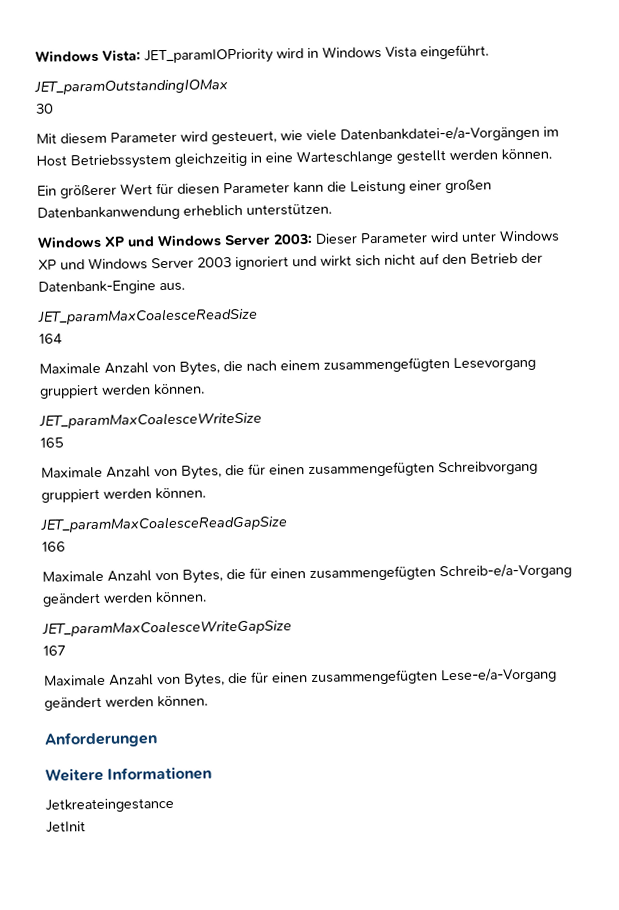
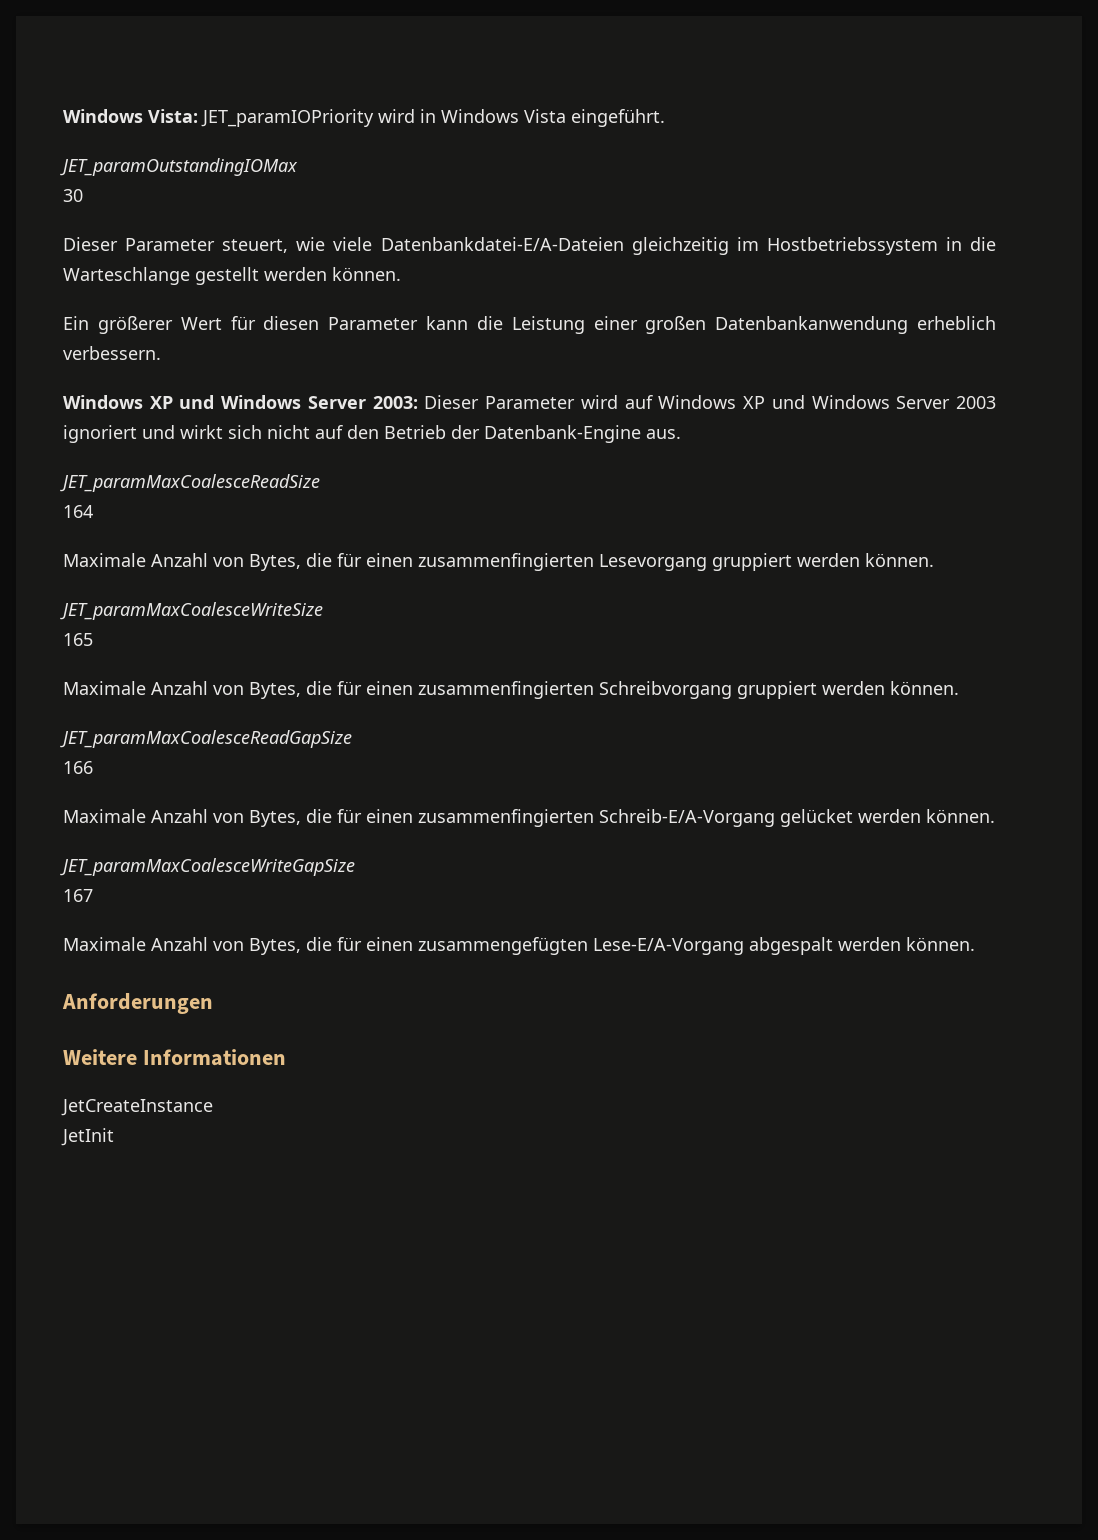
[36,125,559,145] [36,152,293,170] Mit diesem Parameter wird gesteuert, wie viele Datenbankdatei-e/a-Vorgängen im Host Betriebssystem gleichzeitig in eine -> [63,237,997,255] Dieser Parameter steuert, wie viele Datenbankdatei-E/A-Dateien gleichzeitig im Hostbetriebssystem in die
[246,203,332,216] unterstützen. -> [63,346,161,360] verbessern.
[461,231,497,242] unter -> [624,395,653,409] auf
[246,357,450,373] nach einem zusammengefügten -> [337,553,594,571] für einen zusammenfingierten
[308,461,435,478] zusammengefügten -> [418,681,594,699] zusammenfingierten
[309,563,572,582] [42,592,101,607] zusammengefügten Schreib-e/a-Vorgang geändert -> [418,809,853,827] zusammenfingierten Schreib-E/A-Vorgang gelücket
[441,667,557,684] [44,696,102,711] Lese-e/a-Vorgang geändert -> [593,937,833,955] Lese-E/A-Vorgang abgespalt
[45,797,174,813] Jetkreateingestance -> [61,1099,213,1116] JetCreateInstance

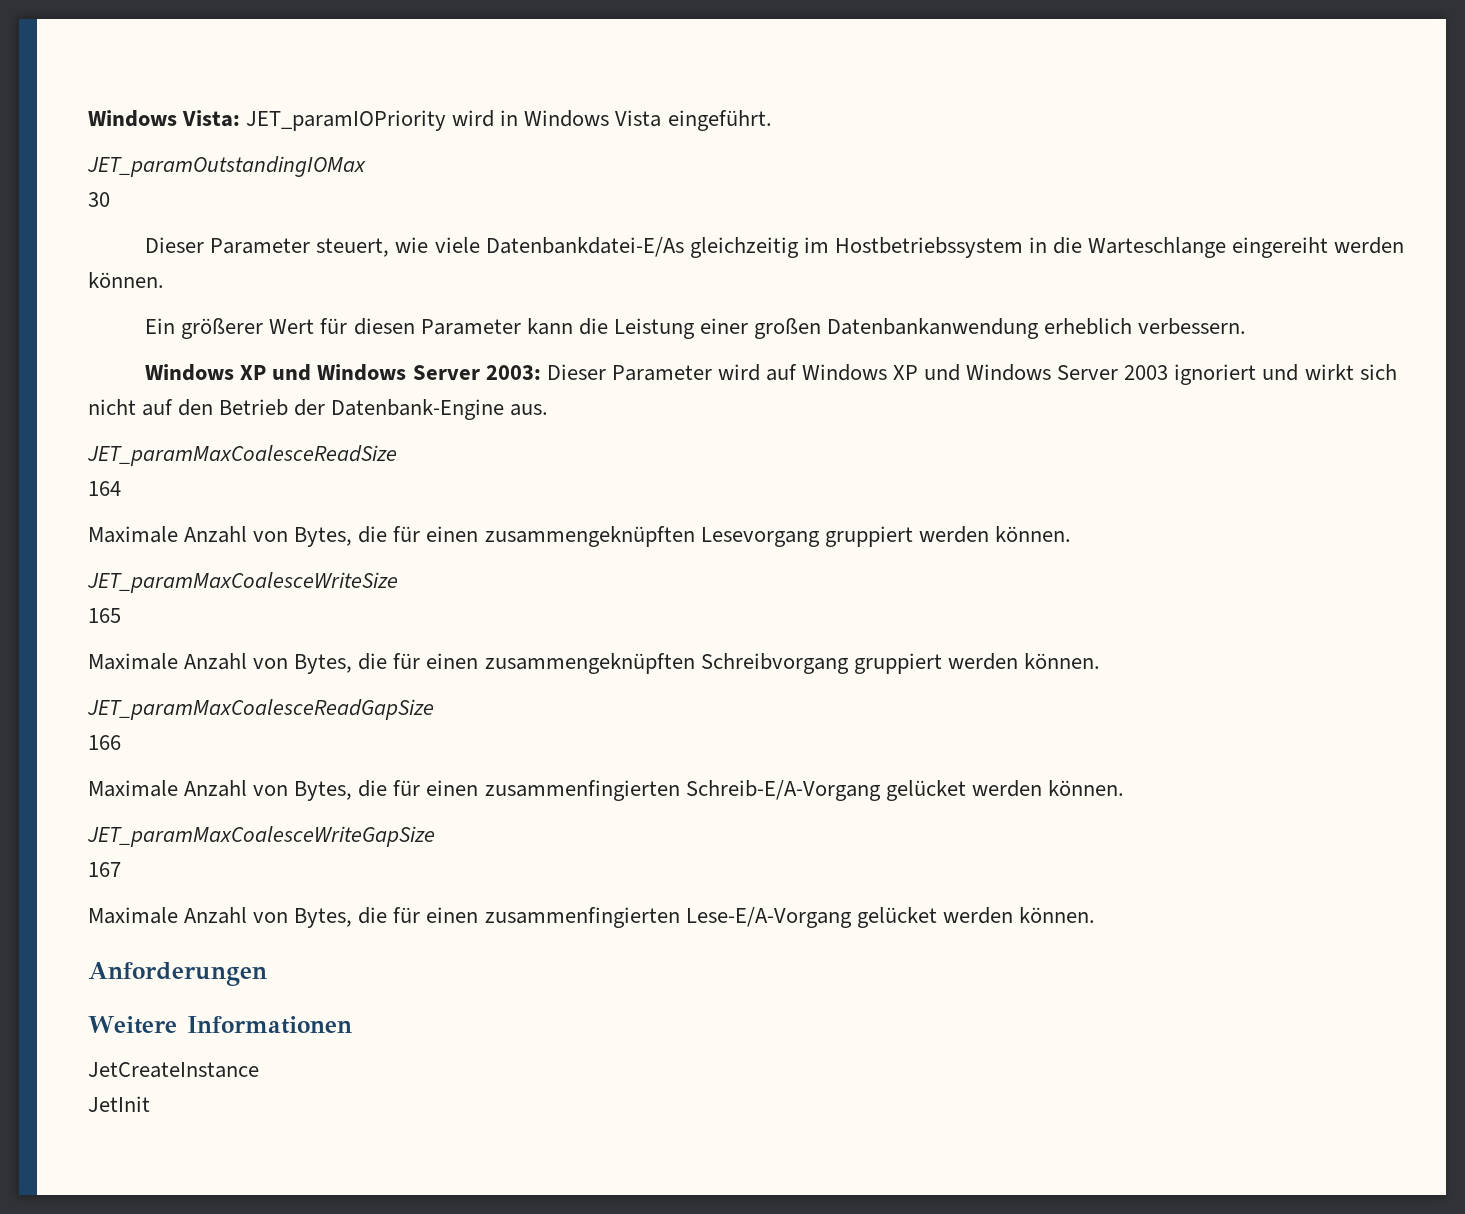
[380,237,624,251] Datenbankdatei-E/A-Dateien -> [485,237,684,257] Datenbankdatei-E/As
[195,267,259,285] gestellt -> [1232,237,1329,258] eingereiht
[418,553,594,571] zusammenfingierten -> [484,526,695,547] zusammengeknüpften
[418,681,594,699] zusammenfingierten -> [484,653,695,674] zusammengeknüpften
[418,937,833,955] zusammengefügten Lese-E/A-Vorgang abgespalt -> [484,907,937,928] zusammenfingierten Lese-E/A-Vorgang gelücket

